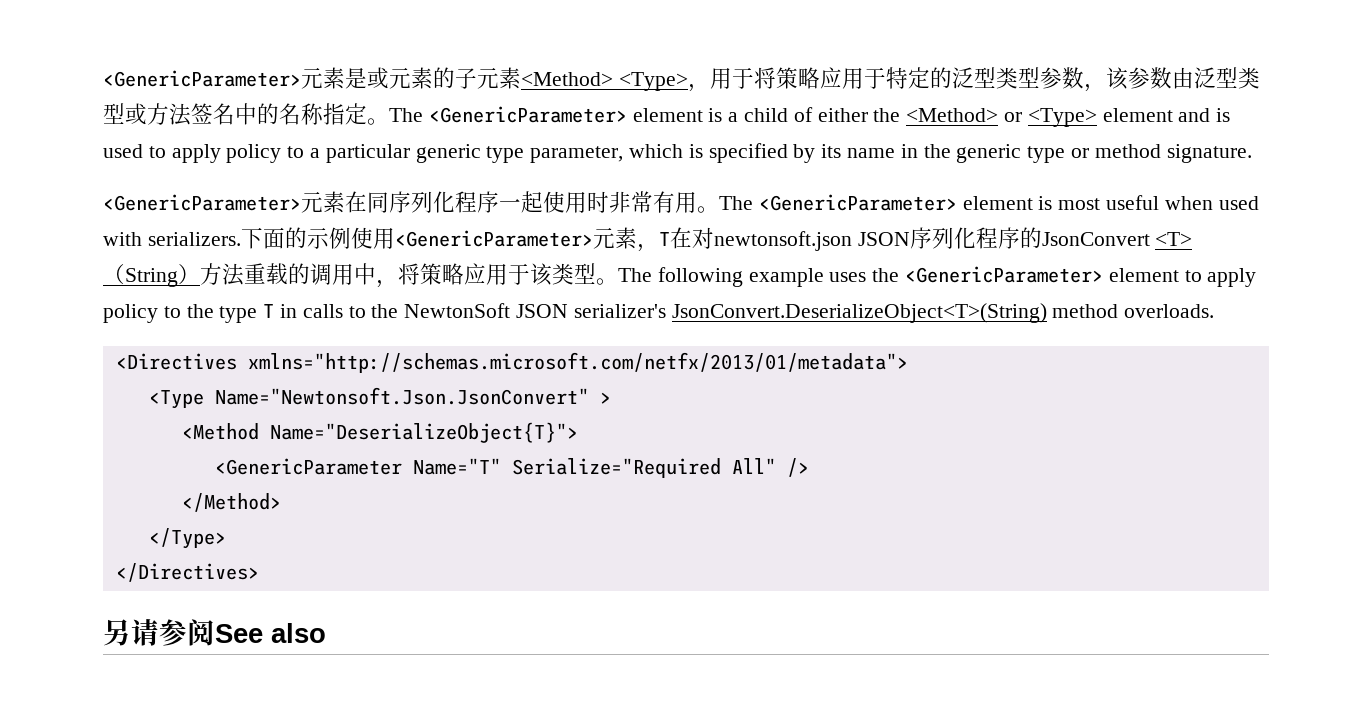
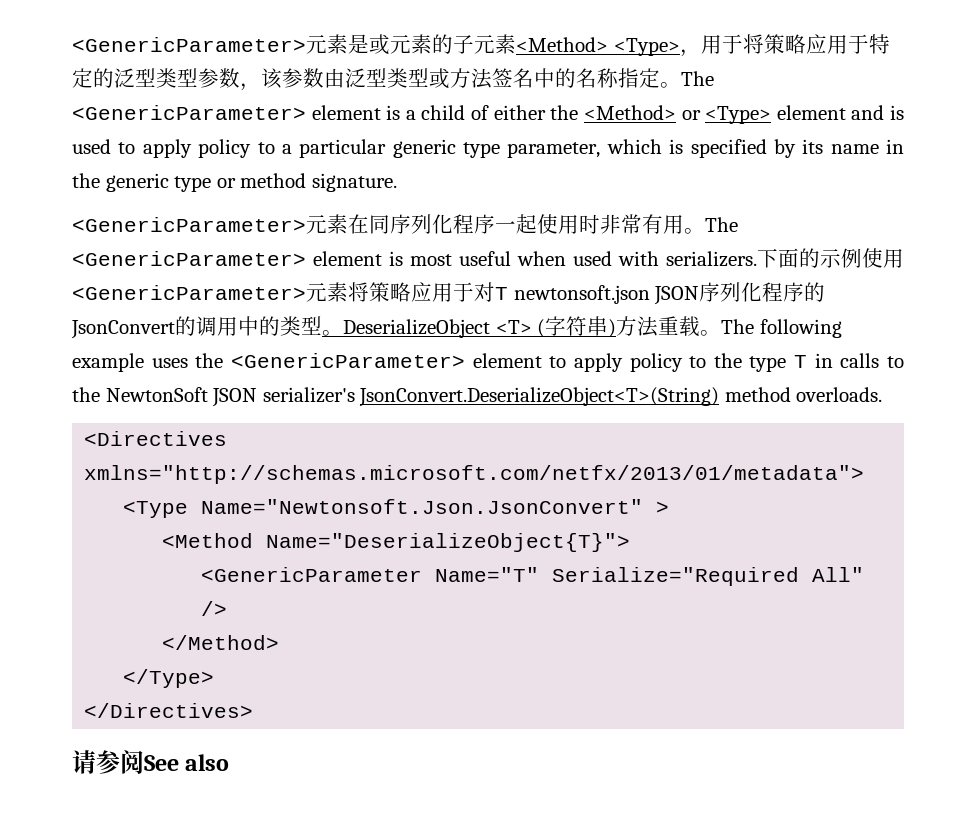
[636,227,714,252] ，T在对 -> [348,282,508,302] 将策略应用于对T
[1155,232,1193,246] [103,263,596,288] <T>（String）方法重载的调用中，将策略应用于该类型 -> [175,316,701,338] 的调用中的类型。DeserializeObject <T> (字符串)方法重载
[103,619,131,646] 另 -> (254, 710) none

